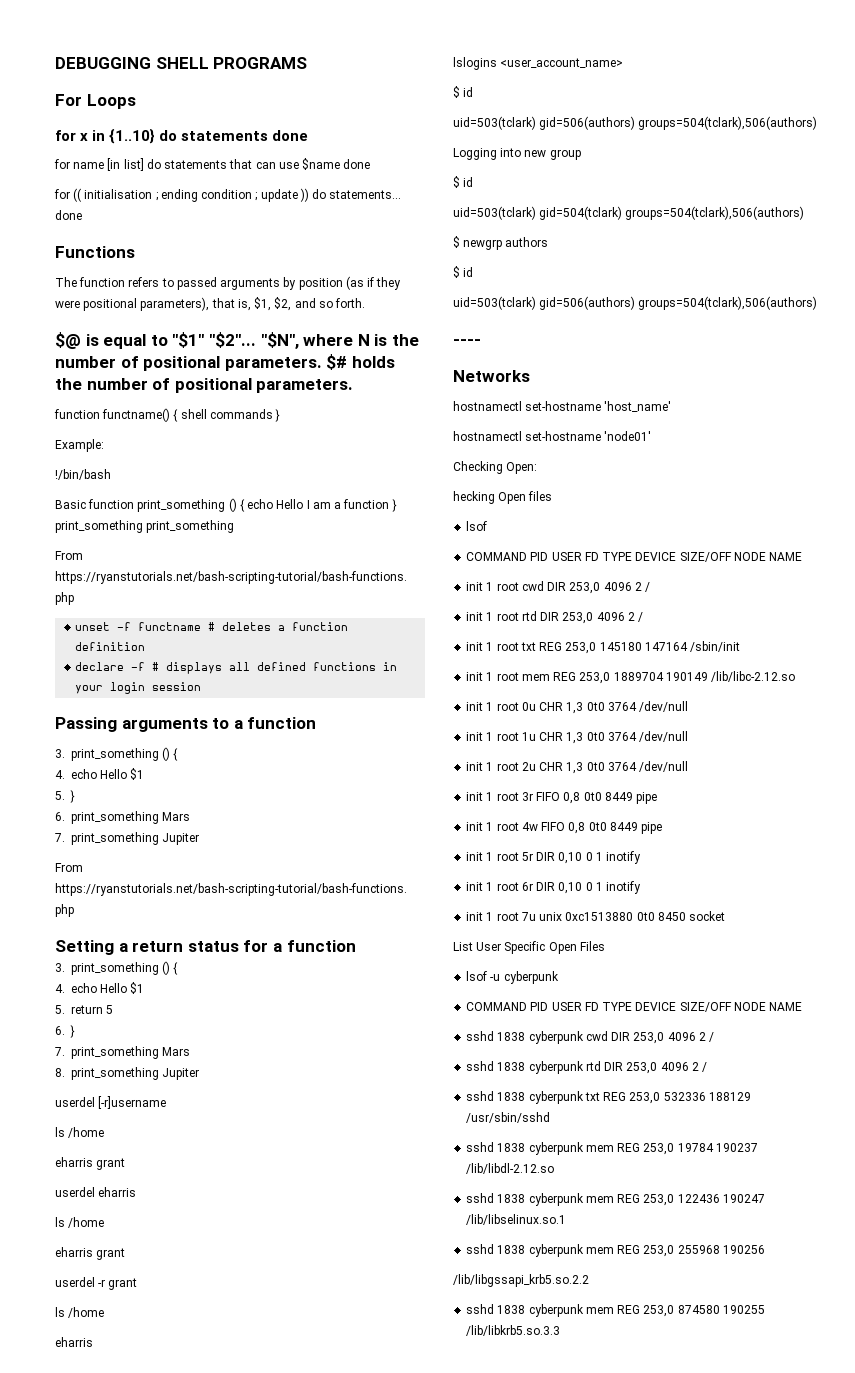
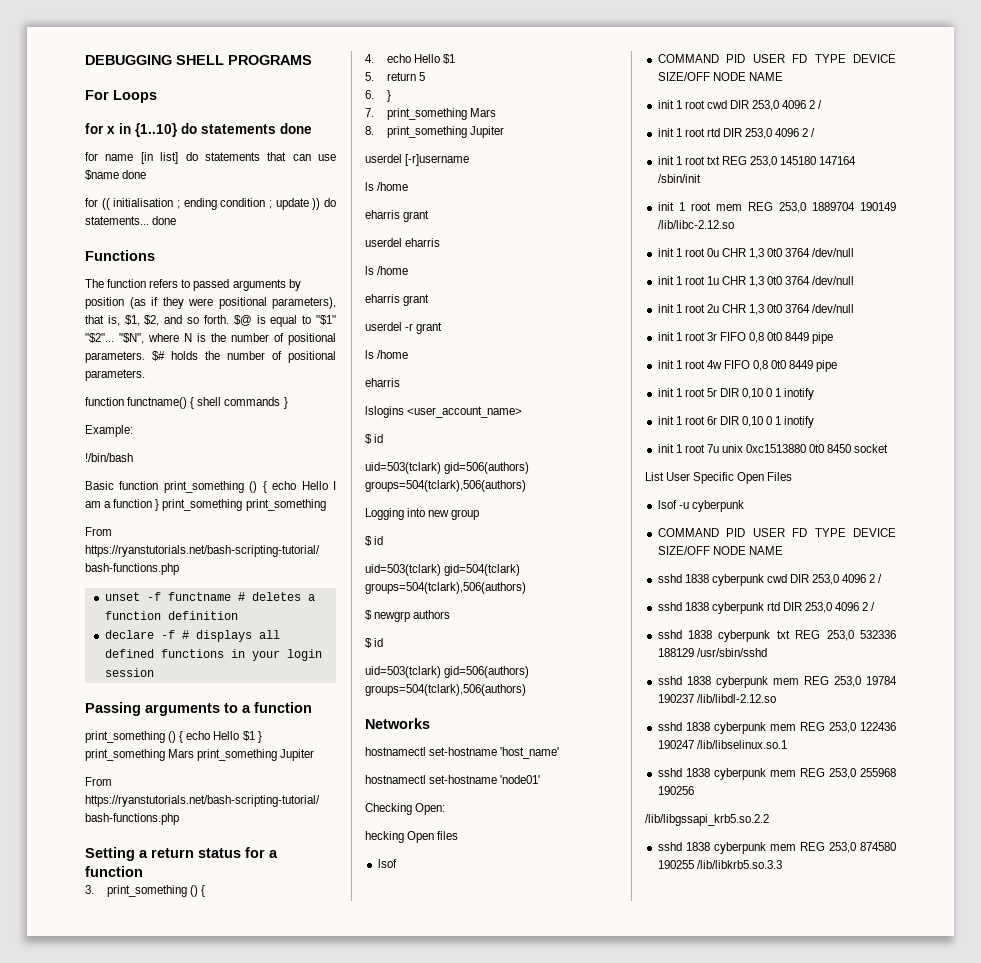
(366, 303) // -> (229, 319) none
[55,747,179,761] [55,768,145,780] [55,790,75,803] [55,811,191,824] [55,833,65,842] 3. print_something () { // 4. echo Hello $1 // 5. } // 6. print_something Mars // 7. -> [85,731,262,743] [85,749,195,761] print_something () { echo Hello $1 } print_something Mars
[453,339,481,345] // ---- -> (526, 690) none

